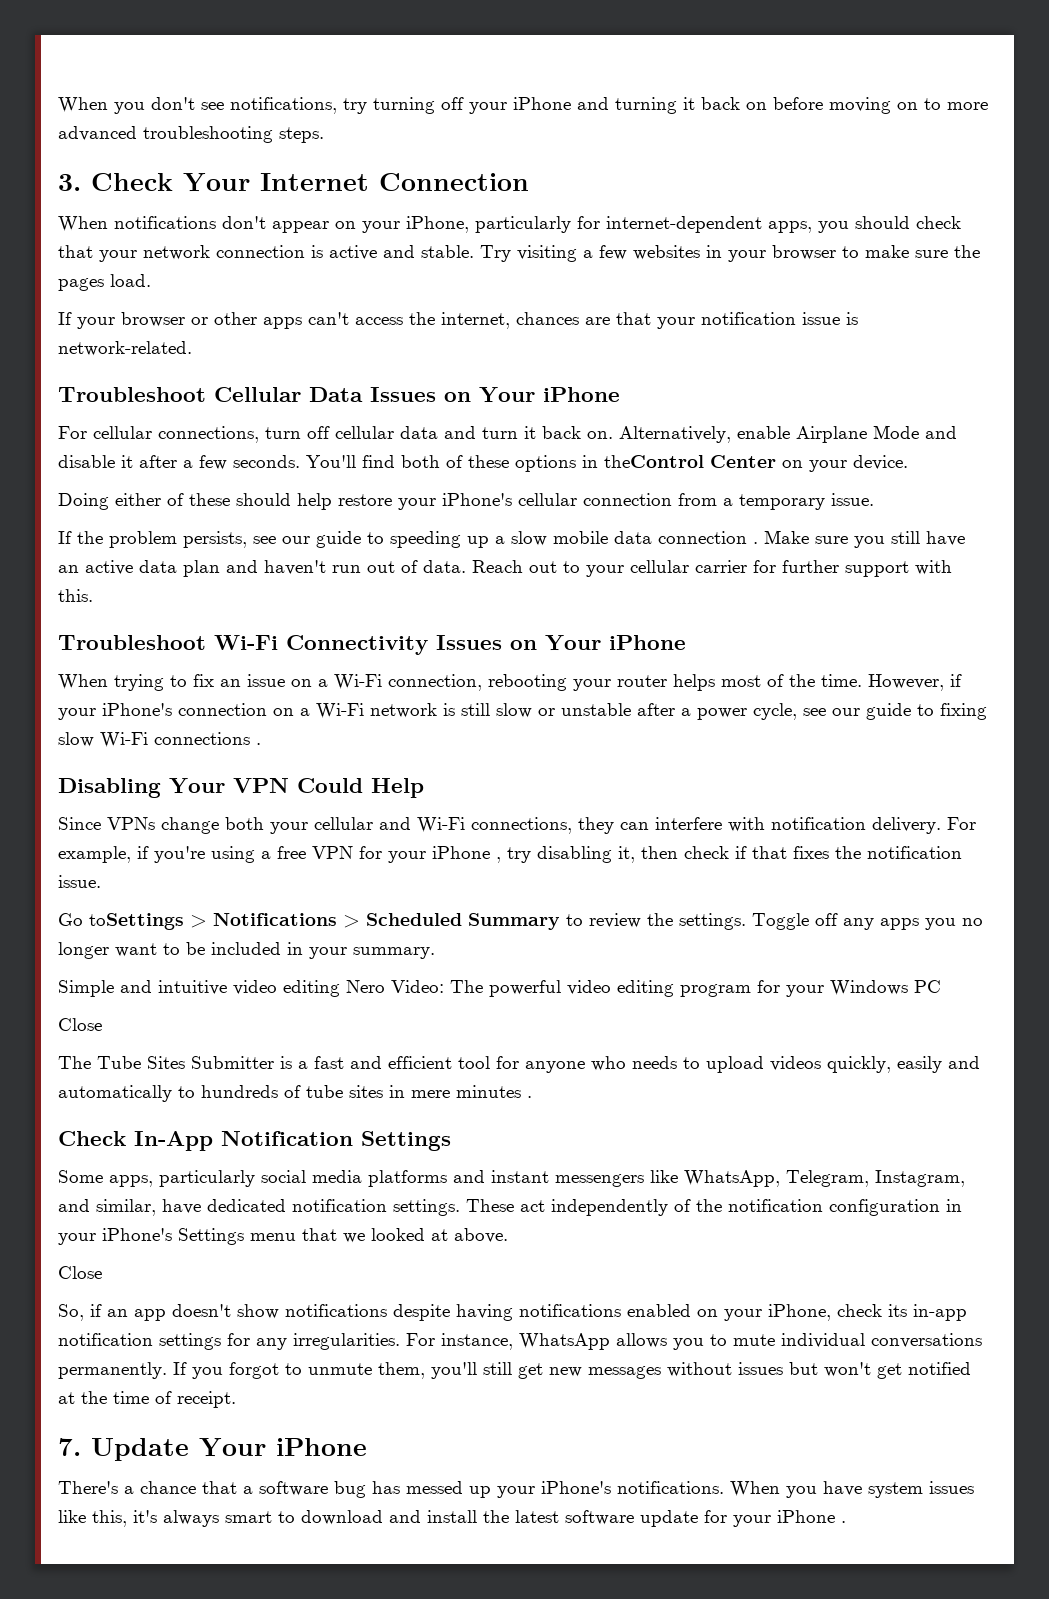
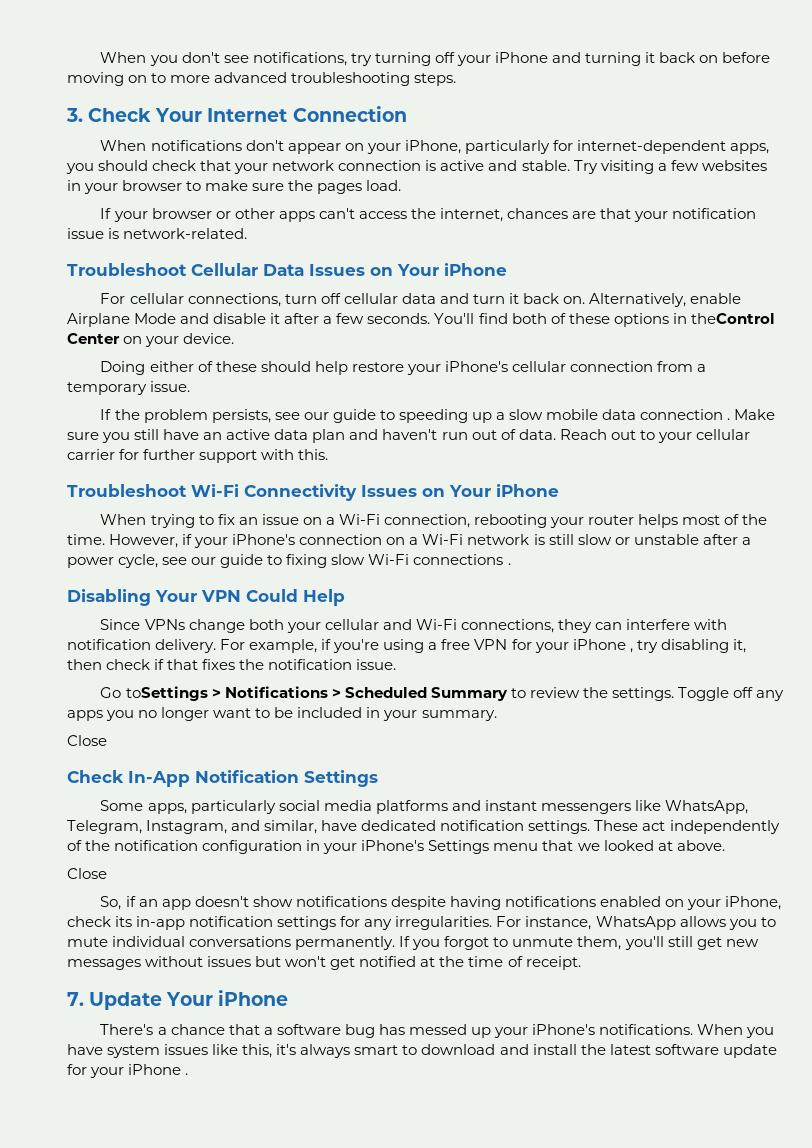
[58,980,941,997] [58,1018,102,1031] [58,1056,980,1073] [58,1085,532,1102] Simple and intuitive video editing Nero Video: The powerful video editing program for your Windows PC // Close // The Tube Sites Submitter is a fast and efficient tool for anyone who needs to upload videos quickly, easily and automatically to hundreds of tube sites in mere minutes . -> [67,735,107,746] Close

